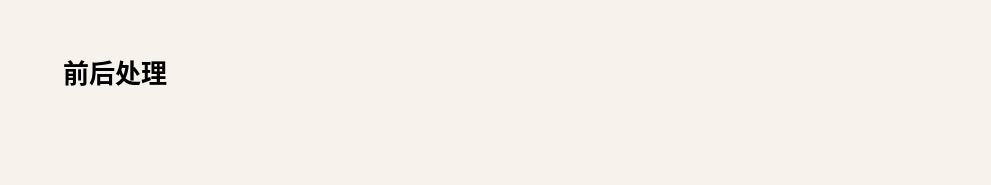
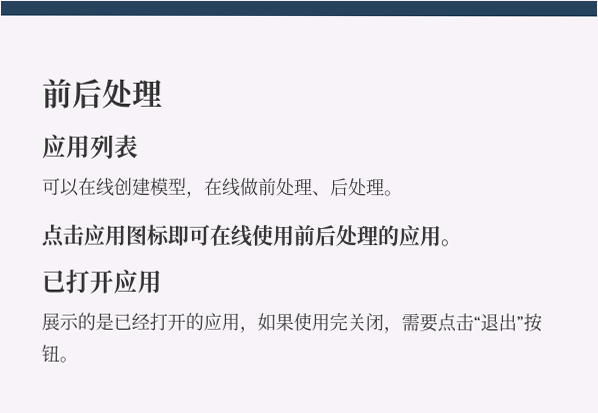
[63,60,167,86] 前后处理 -> [42,78,163,109] [42,134,139,160] [42,177,403,198] [41,224,462,248] [41,269,162,294] [41,312,542,334] [41,344,78,363] 前后处理 // 应用列表 // 可以在线创建模型，在线做前处理、后处理。 // 点击应用图标即可在线使用前后处理的应用。 // 已打开应用 // 展示的是已经打开的应用，如果使用完关闭，需要点击“退出”按钮。

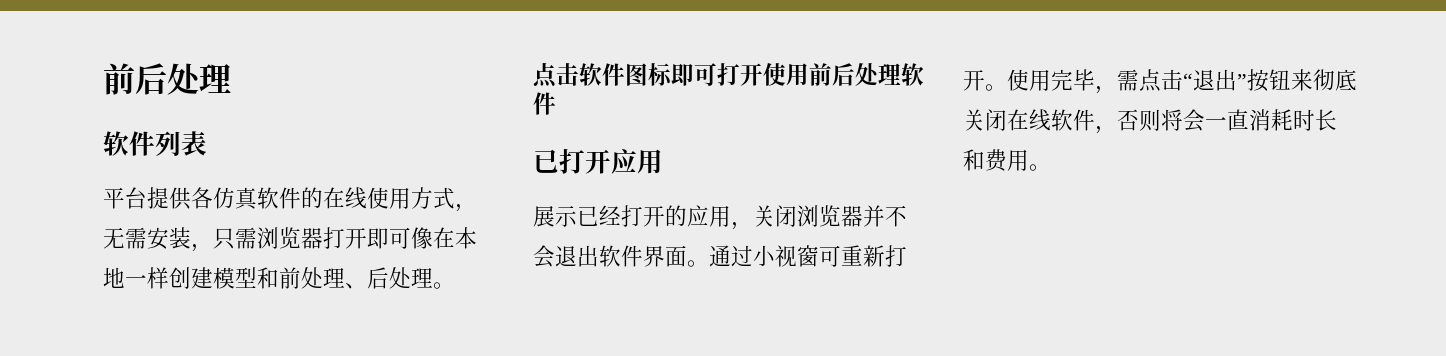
[42,134,91,159] 应用 -> [103,131,155,156] 软件
[42,177,259,198] 可以在线创建模型，在线做 -> [103,187,477,212] [103,227,477,252] [103,267,279,289] 平台提供各仿真软件的在线使用方式，无需安装，只需浏览器打开即可像在本地一样创建模型和
[83,224,126,246] 应用 -> [579,63,625,86] 软件
[209,224,252,247] 在线 -> [717,63,763,86] 打开
[377,225,462,247] 的应用。 -> [901,63,924,86] [533,92,556,115] 软件
[77,312,114,331] 的是 -> (577, 216) none
[257,312,438,334] 如果使用完关闭，需要 -> [753,205,907,227] [533,245,907,268] [963,69,1139,94] 关闭浏览器并不会退出软件界面。通过小视窗可重新打开。使用完毕，需
(60, 353) none -> [1291,69,1357,91] [963,109,1337,134] [963,149,1029,172] 来彻底关闭在线软件，否则将会一直消耗时长和费用

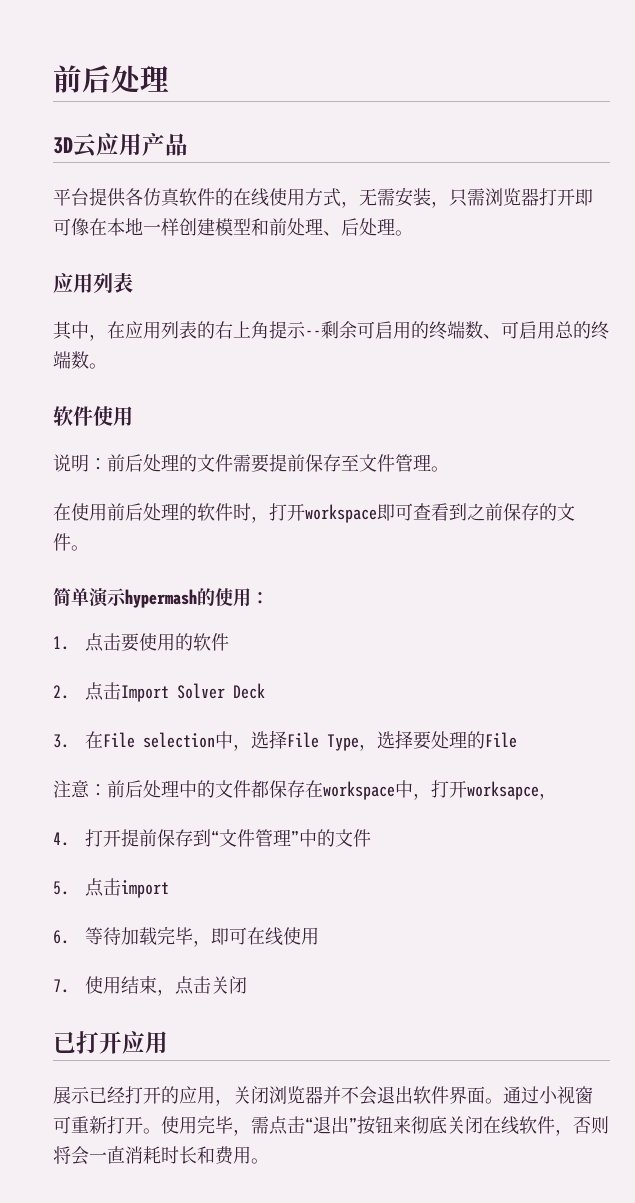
[103,131,207,157] 软件列表 -> [53,133,188,158] 3D云应用产品
[533,63,763,88] 点击软件图标即可打开 -> [53,273,133,294] [53,321,609,341] [53,351,107,369] [53,406,133,426] [53,454,449,473] [53,503,71,521] 应用列表 // 其中，在应用列表的右上角提示--剩余可启用的终端数、可启用总的终端数。 // 软件使用 // 说明：前后处理的文件需要提前保存至文件管理。 // 在
[901,63,924,86] [533,92,556,115] 软件 -> [179,503,575,523] [53,533,89,551] [53,588,269,608] [53,633,230,652] [53,682,266,702] [53,730,518,751] [53,780,557,800] [53,829,372,847] [53,878,170,898] [53,926,320,947] [53,976,248,996] 的软件时，打开workspace即可查看到之前保存的文件。 // 简单演示hypermash的使用： // 1.点击要使用的软件 // 2.点击Import Solver Deck // 3.在File selection中，选择File Type，选择要处理的File // 注意：前后处理中的文件都保存在workspace中，打开worksapce， // 4.打开提前保存到“文件管理”中的文件 // 5.点击import // 6.等待加载完毕，即可在线使用 // 7.使用结束，点击关闭

